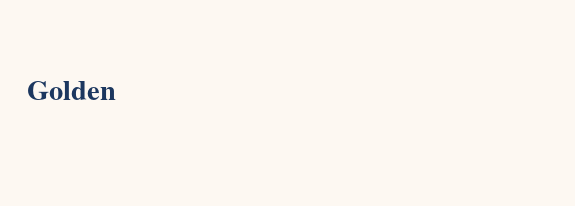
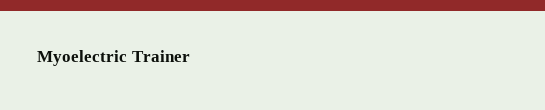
[27,81,116,100] Golden -> [37,50,190,66] Myoelectric Trainer

